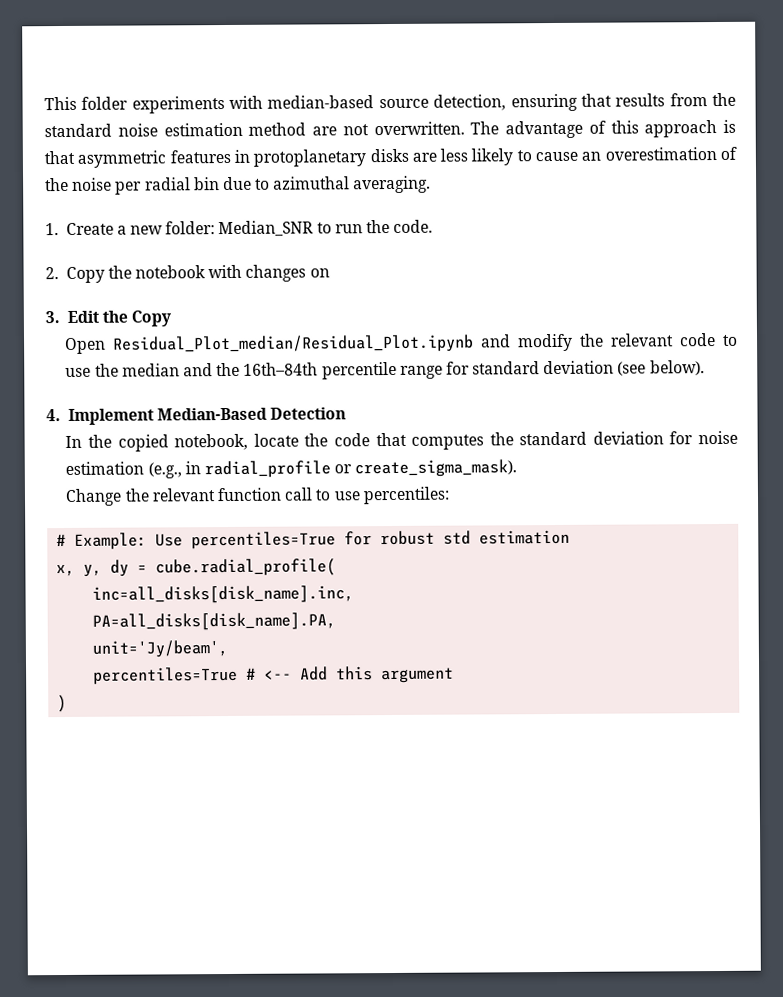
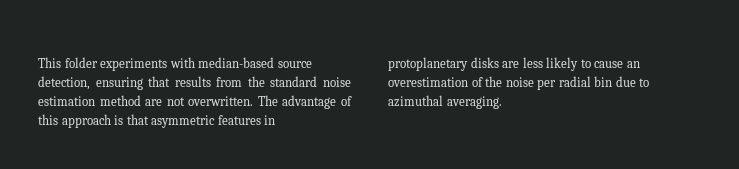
[45,219,434,237] [45,264,330,283] [45,310,172,327] [65,333,738,354] [65,360,705,380] [46,407,347,425] [65,430,738,452] [65,459,518,479] [65,486,450,506] [56,529,571,550] [56,558,337,577] [92,585,355,604] [92,612,337,631] [92,639,229,658] [93,666,455,685] [57,694,68,713] // 1. Create a new folder: Median_SNR to run the code. // 2. Copy the notebook with changes on // 3. Edit the Copy // Open Residual_Plot_median/Residual_Plot.ipynb and modify the relevant code to use the median and the 16th–84th percentile range for standard deviation (see below). // 4. Implement Median-Based Detection // In the copied notebook, locate the code that computes the standard deviation for noise estimation (e.g., in radial_profile or create_sigma_mask). // Change the relevant function call to use percentiles: // # Example: Use percentiles=True for robust std estimation // x, y, dy = cube.radial_profile( // inc=all_disks[disk_name].inc, // PA=all_disks[disk_name].PA, // unit='Jy/beam', // percentiles=True # <-- Add this argument // ) -> (502, 102) none

